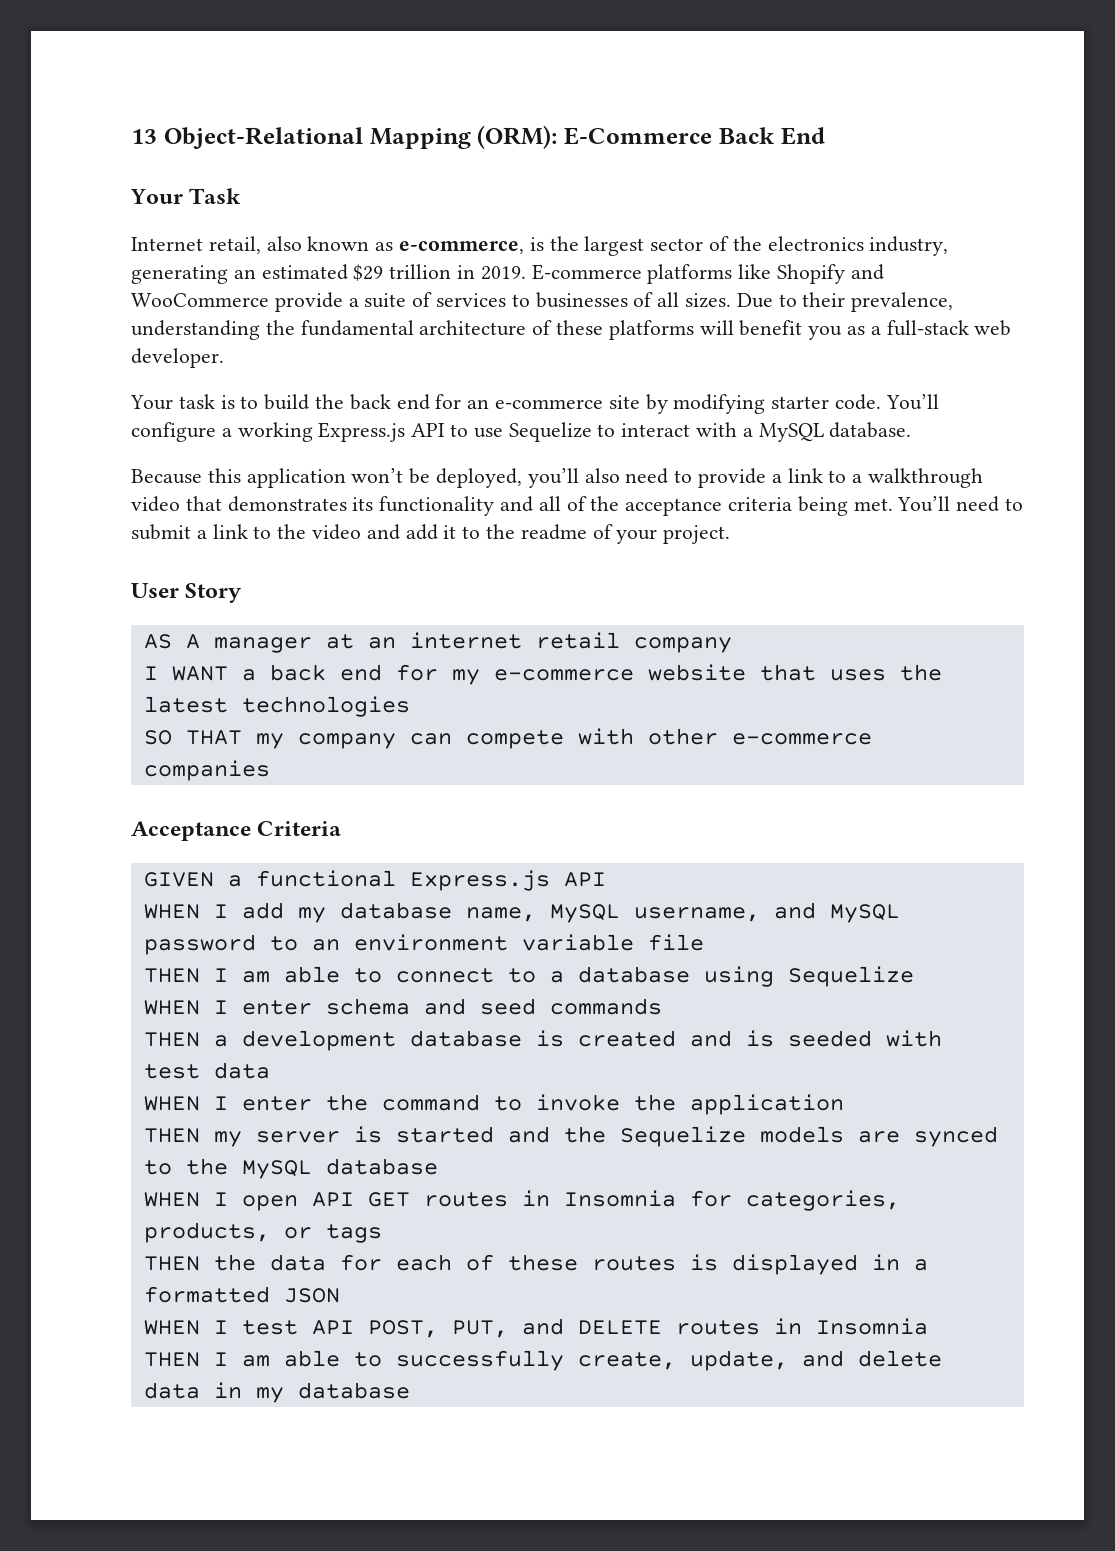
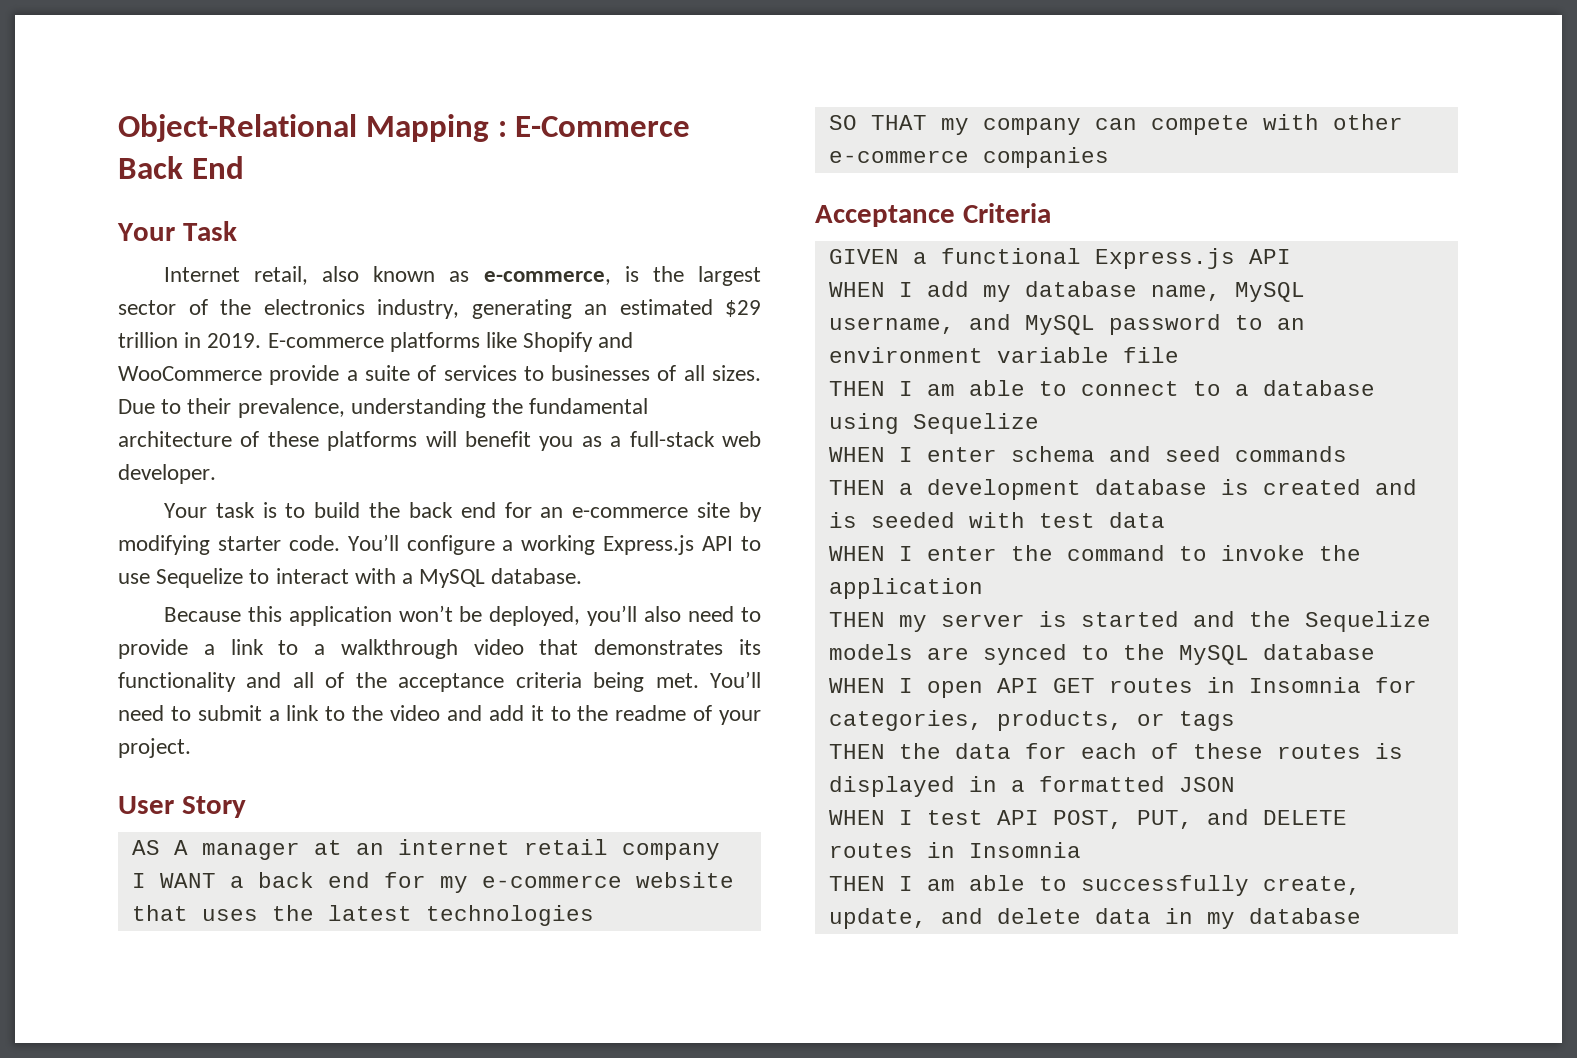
[131,129,157,144] 13 -> (118, 128) none
[477,125,558,149] (ORM): -> [497,121,507,137] :

